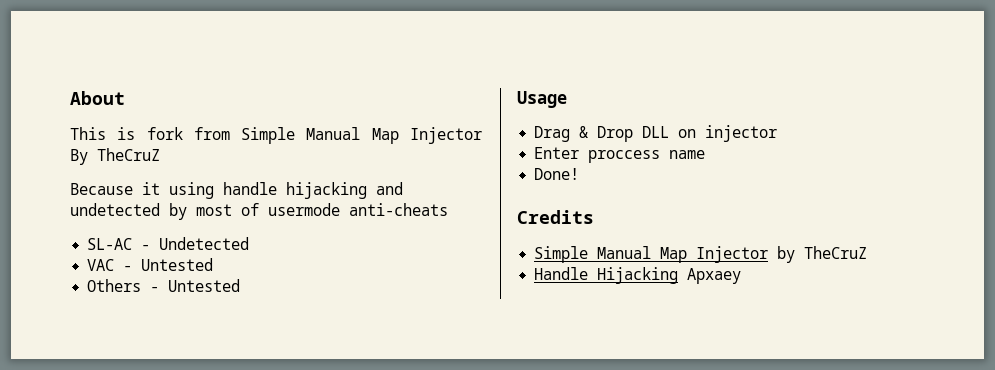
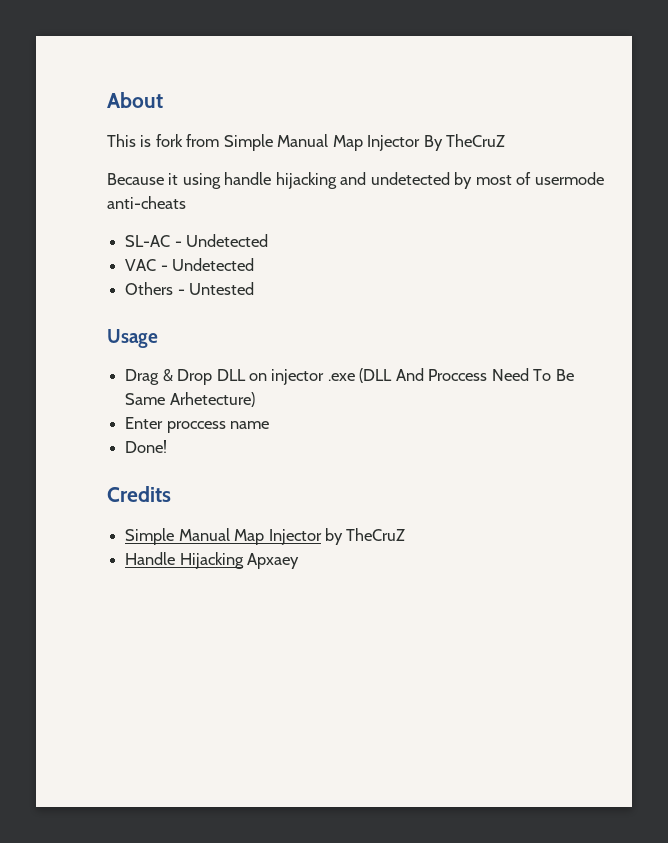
[141,258,214,271] Untested -> [172,258,255,271] Undetected
(778, 133) none -> [327,368,574,383] [125,392,255,407] .exe (DLL And Proccess Need To Be Same Arhetecture)

